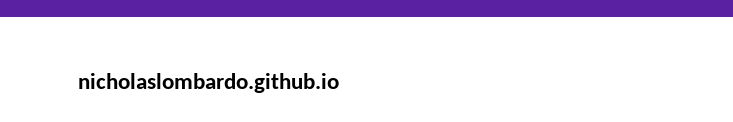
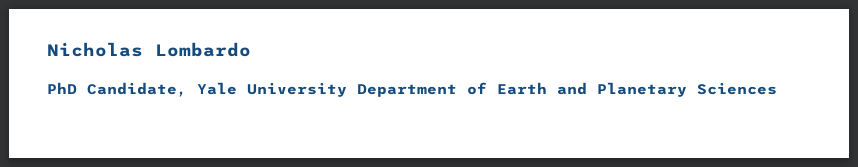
[78,73,339,93] nicholaslombardo.github.io -> [47,42,251,57] [47,82,777,97] Nicholas Lombardo // PhD Candidate, Yale University Department of Earth and Planetary Sciences

